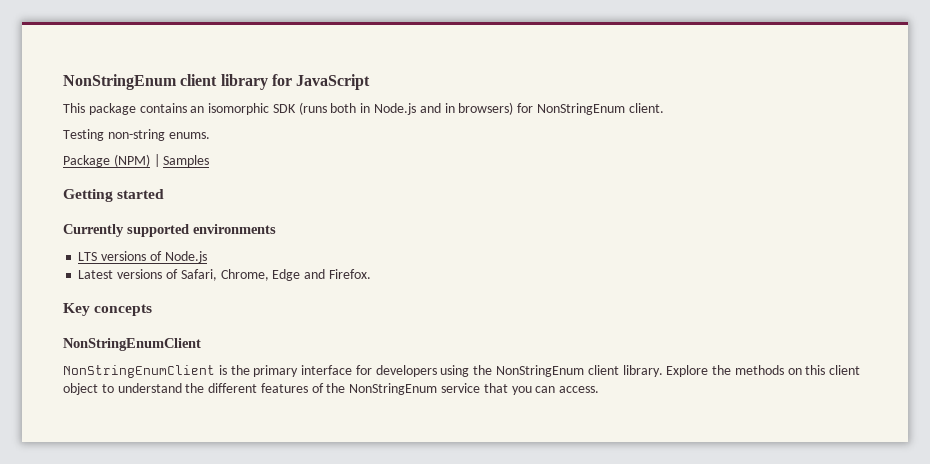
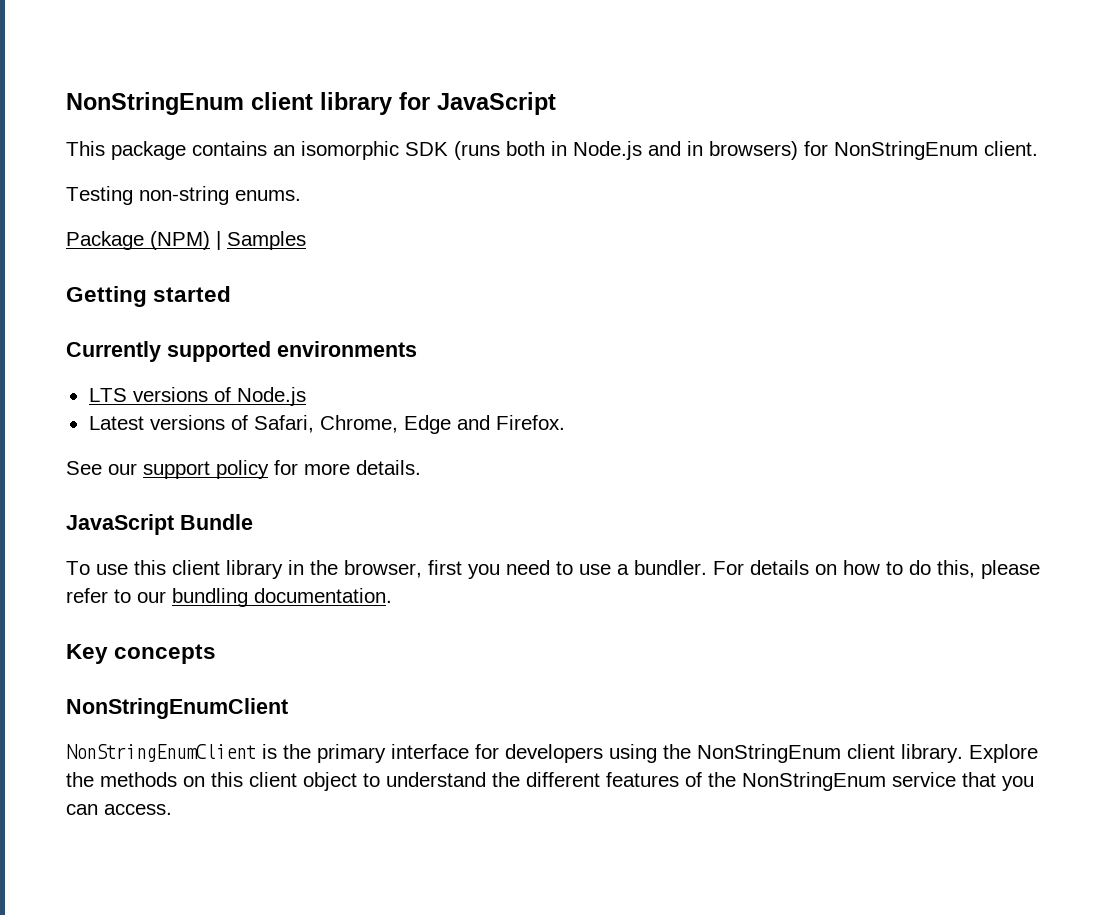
(371, 274) none -> [66,460,421,479] [66,514,253,535] [66,560,1040,579] [66,588,392,607] // See our support policy for more details. // JavaScript Bundle // To use this client library in the browser, first you need to use a bundler. For details on how to do this, please refer to our bundling documentation.

